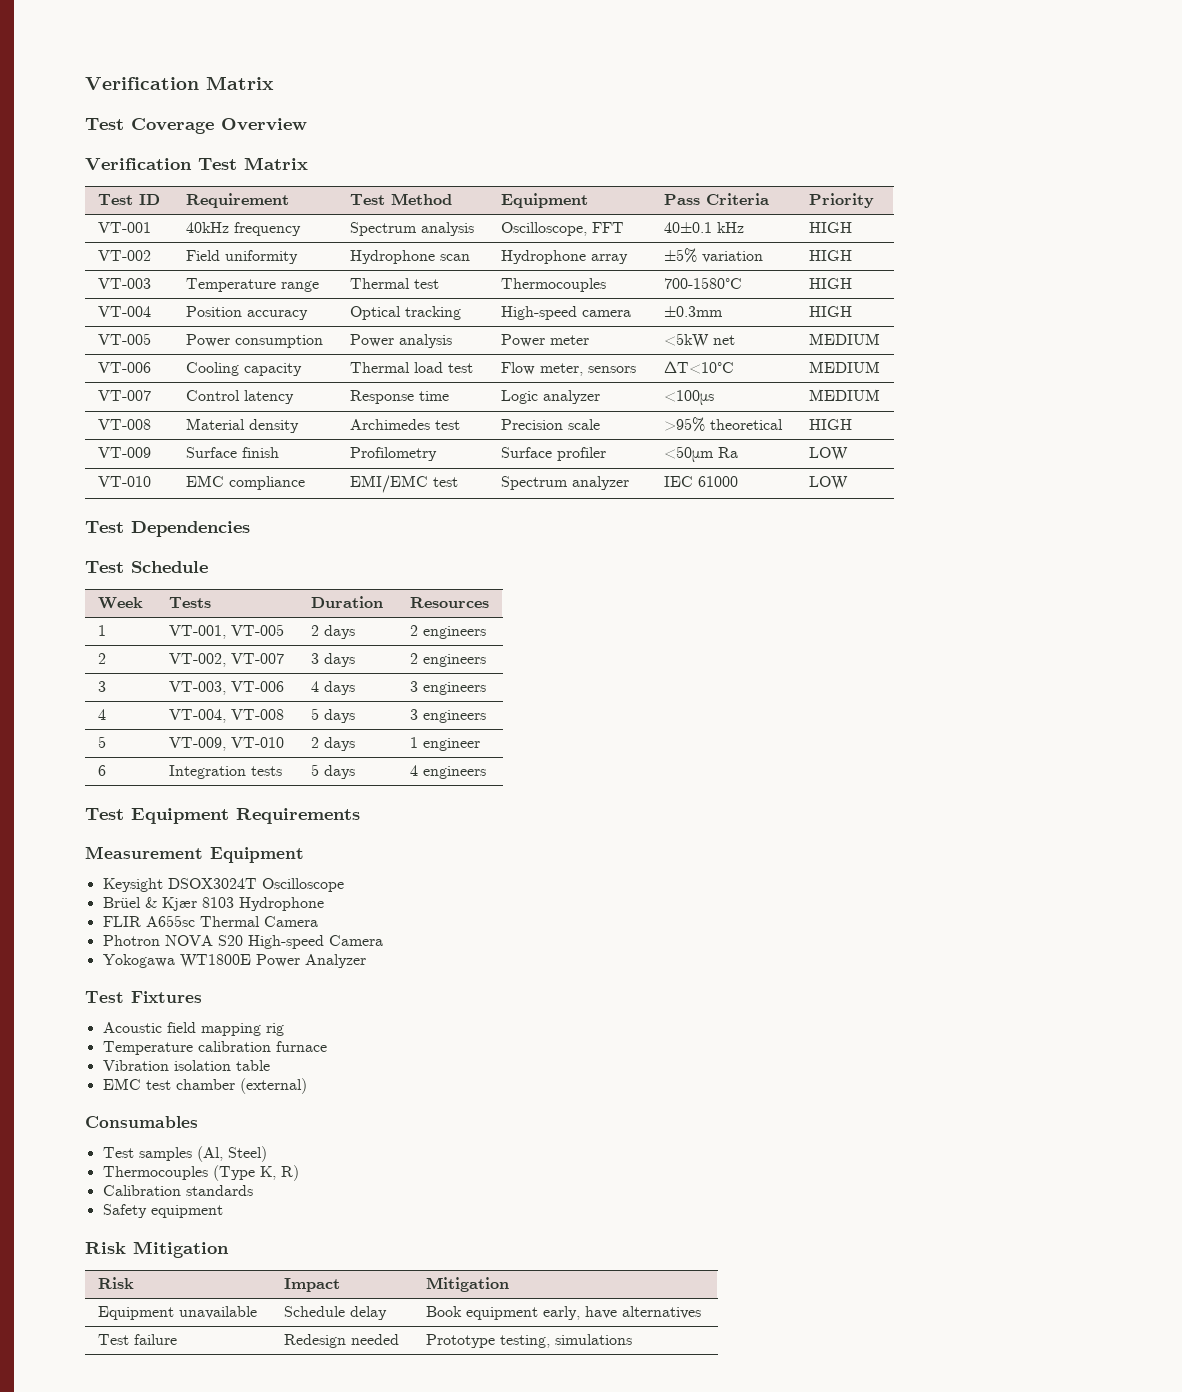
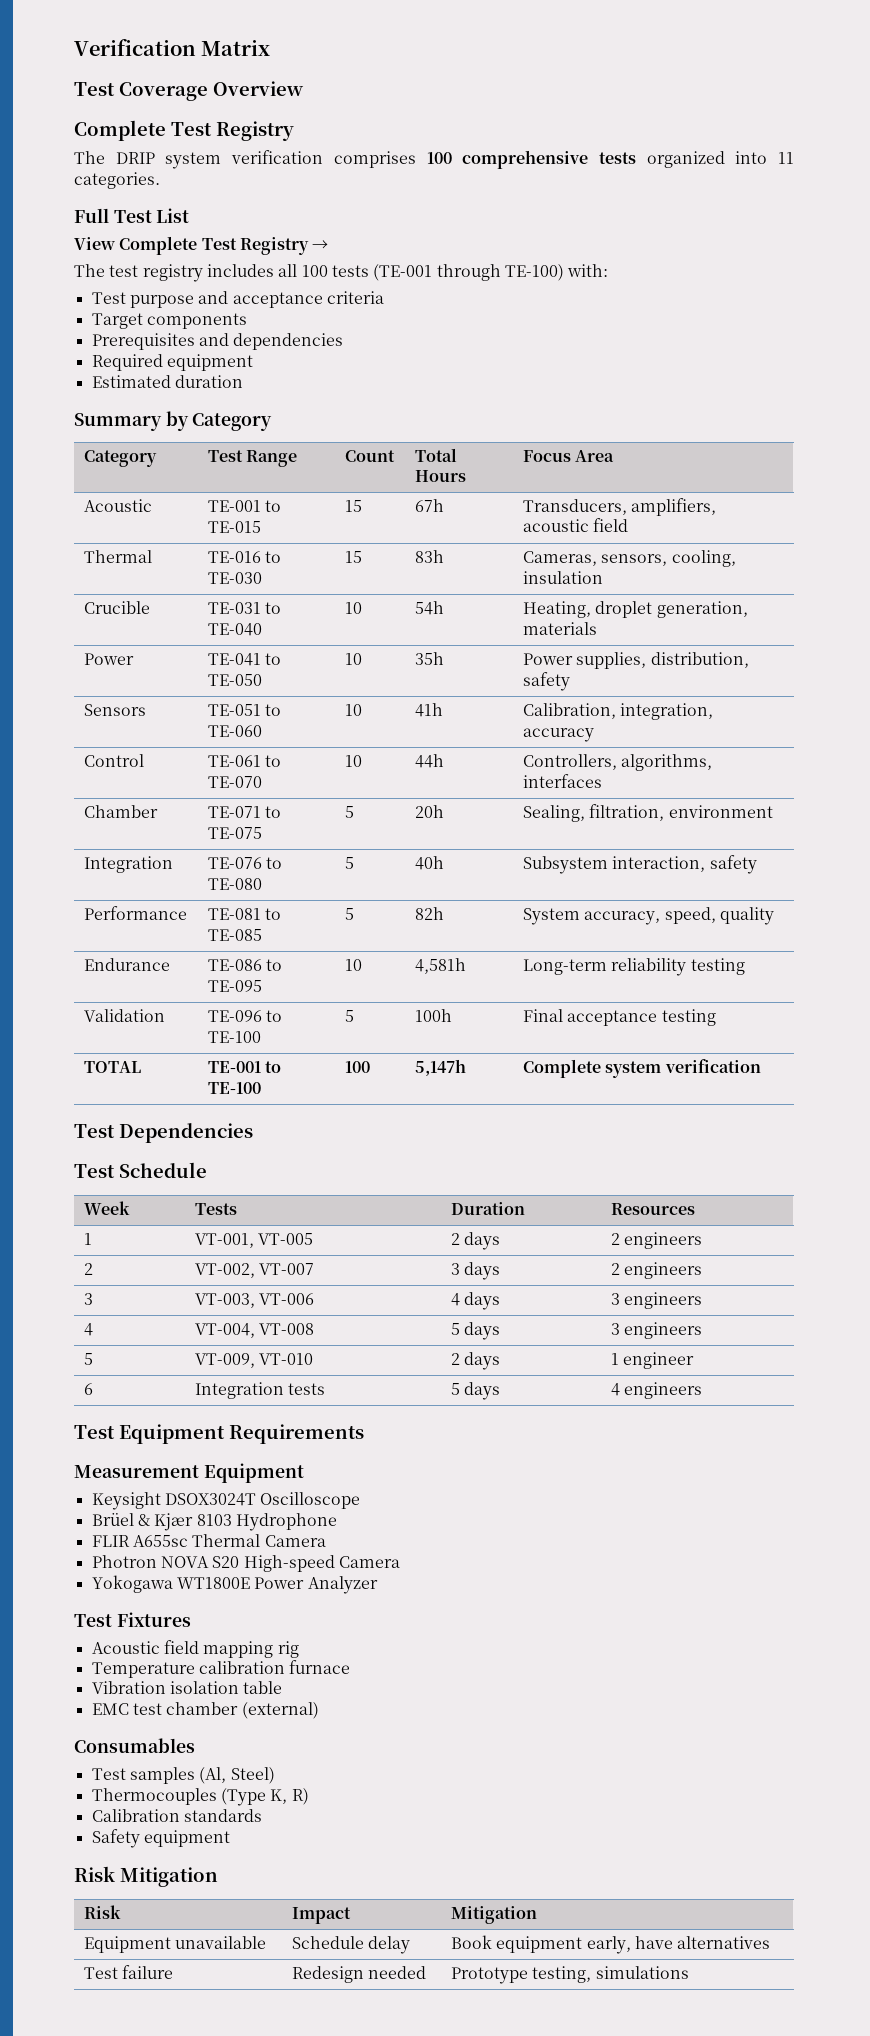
[85,157,308,170] [97,194,160,205] [185,193,289,208] [349,193,452,205] [500,193,588,208] [663,193,769,205] [808,193,874,208] [97,222,151,233] [185,222,301,236] [349,222,474,236] [500,222,624,236] [663,222,744,233] [808,222,852,233] [97,250,151,261] [185,250,298,264] [349,250,470,264] [500,250,628,264] [663,248,763,263] [808,250,852,261] [97,278,151,289] [185,278,319,292] [349,278,439,289] [500,278,606,292] [663,277,742,289] [808,278,852,289] [97,306,151,317] [185,306,308,320] [349,306,461,320] [500,306,631,320] [663,306,723,317] [808,306,852,317] [97,333,151,345] [185,334,323,348] [349,334,452,348] [500,334,589,347] [663,333,735,348] [808,333,880,345] [97,362,151,373] [185,362,302,376] [349,362,473,373] [500,362,636,376] [663,360,734,374] [808,361,880,373] [97,390,151,401] [185,390,294,404] [349,390,449,404] [500,390,600,404] [663,390,714,406] [808,389,880,401] [97,419,151,430] [185,418,299,433] [349,419,460,430] [500,419,600,430] [663,417,783,432] [808,419,852,430] [97,447,151,458] [185,447,279,458] [349,447,437,461] [500,447,606,461] [663,446,738,463] [808,447,848,461] [97,476,151,487] [185,475,305,490] [349,475,458,493] [500,476,629,490] [663,476,738,487] [808,476,848,490] Verification Test Matrix // Test ID | Requirement | Test Method | Equipment | Pass Criteria | Priority // VT-001 | 40kHz frequency | Spectrum analysis | Oscilloscope, FFT | 40±0.1 kHz | HIGH // VT-002 | Field uniformity | Hydrophone scan | Hydrophone array | ±5% variation | HIGH // VT-003 | Temperature range | Thermal test | Thermocouples | 700-1580°C | HIGH // VT-004 | Position accuracy | Optical tracking | High-speed camera | ±0.3mm | HIGH // VT-005 | Power consumption | Power analysis | Power meter | <5kW net | MEDIUM // VT-006 | Cooling capacity | Thermal load test | Flow meter, sensors | ΔT<10°C | MEDIUM // VT-007 | Control latency | Response time | Logic analyzer | <100μs | MEDIUM // VT-008 | Material density | Archimedes test | Precision scale | >95% theoretical | HIGH // VT-009 | Surface finish | Profilometry | Surface profiler | <50μm Ra | LOW // VT-010 | EMC compliance | EMI/EMC test | Spectrum analyzer | IEC 61000 | LOW -> [74,120,294,141] [74,150,795,169] [74,172,160,189] [74,208,190,223] [74,236,329,255] [74,264,609,282] [91,291,384,308] [91,313,247,329] [91,333,344,350] [91,354,253,371] [91,375,243,388] [74,411,273,431] [84,450,158,467] [208,450,298,467] [345,450,396,462] [415,448,458,462] [415,470,467,482] [523,450,615,462] [84,499,153,512] [208,500,282,512] [208,521,262,533] [345,500,363,512] [415,499,445,512] [523,498,717,516] [523,518,629,532] [84,550,153,563] [208,551,282,563] [208,572,263,584] [345,551,363,563] [415,550,445,563] [523,550,736,567] [523,571,604,584] [84,601,151,614] [208,602,282,614] [208,623,263,636] [345,602,363,614] [415,601,445,615] [523,601,748,618] [523,622,598,635] [84,653,135,665] [208,653,282,666] [208,674,263,686] [345,653,363,665] [415,652,445,665] [523,652,749,669] [523,672,571,691] [84,704,147,716] [208,704,282,716] [208,725,263,737] [345,704,363,716] [415,703,444,717] [523,703,714,720] [523,728,595,742] [84,754,145,767] [208,755,282,767] [208,776,263,788] [345,755,363,767] [415,754,445,768] [523,754,713,771] [523,774,603,788] [84,805,159,818] [208,806,282,818] [208,827,263,839] [345,806,355,818] [415,805,445,818] [523,804,773,822] [84,856,174,873] [208,857,283,869] [208,878,263,890] [345,857,355,869] [415,856,445,870] [523,855,757,874] [84,906,188,920] [208,908,282,920] [208,929,263,941] [345,908,355,920] [415,907,445,920] [523,907,774,925] [84,958,171,971] [208,959,283,971] [208,980,263,992] [345,959,363,971] [415,958,467,974] [523,958,745,976] [84,1009,166,1022] [208,1010,283,1022] [208,1031,262,1043] [345,1010,355,1022] [415,1009,453,1022] [523,1009,716,1026] [84,1061,142,1073] [208,1061,282,1073] [208,1082,262,1094] [345,1061,371,1073] [415,1059,467,1076] [523,1059,761,1078] Complete Test Registry // The DRIP system verification comprises 100 comprehensive tests organized into 11 categories. // Full Test List // View Complete Test Registry → // The test registry includes all 100 tests (TE-001 through TE-100) with: // Test purpose and acceptance criteria // Target components // Prerequisites and dependencies // Required equipment // Estimated duration // Summary by Category // Category | Test Range | Count | Total Hours | Focus Area // Acoustic | TE-001 to TE-015 | 15 | 67h | Transducers, amplifiers, acoustic field // Thermal | TE-016 to TE-030 | 15 | 83h | Cameras, sensors, cooling, insulation // Crucible | TE-031 to TE-040 | 10 | 54h | Heating, droplet generation, materials // Power | TE-041 to TE-050 | 10 | 35h | Power supplies, distribution, safety // Sensors | TE-051 to TE-060 | 10 | 41h | Calibration, integration, accuracy // Control | TE-061 to TE-070 | 10 | 44h | Controllers, algorithms, interfaces // Chamber | TE-071 to TE-075 | 5 | 20h | Sealing, filtration, environment // Integration | TE-076 to TE-080 | 5 | 40h | Subsystem interaction, safety // Performance | TE-081 to TE-085 | 5 | 82h | System accuracy, speed, quality // Endurance | TE-086 to TE-095 | 10 | 4,581h | Long-term reliability testing // Validation | TE-096 to TE-100 | 5 | 100h | Final acceptance testing // TOTAL | TE-001 to TE-100 | 100 | 5,147h | Complete system verification

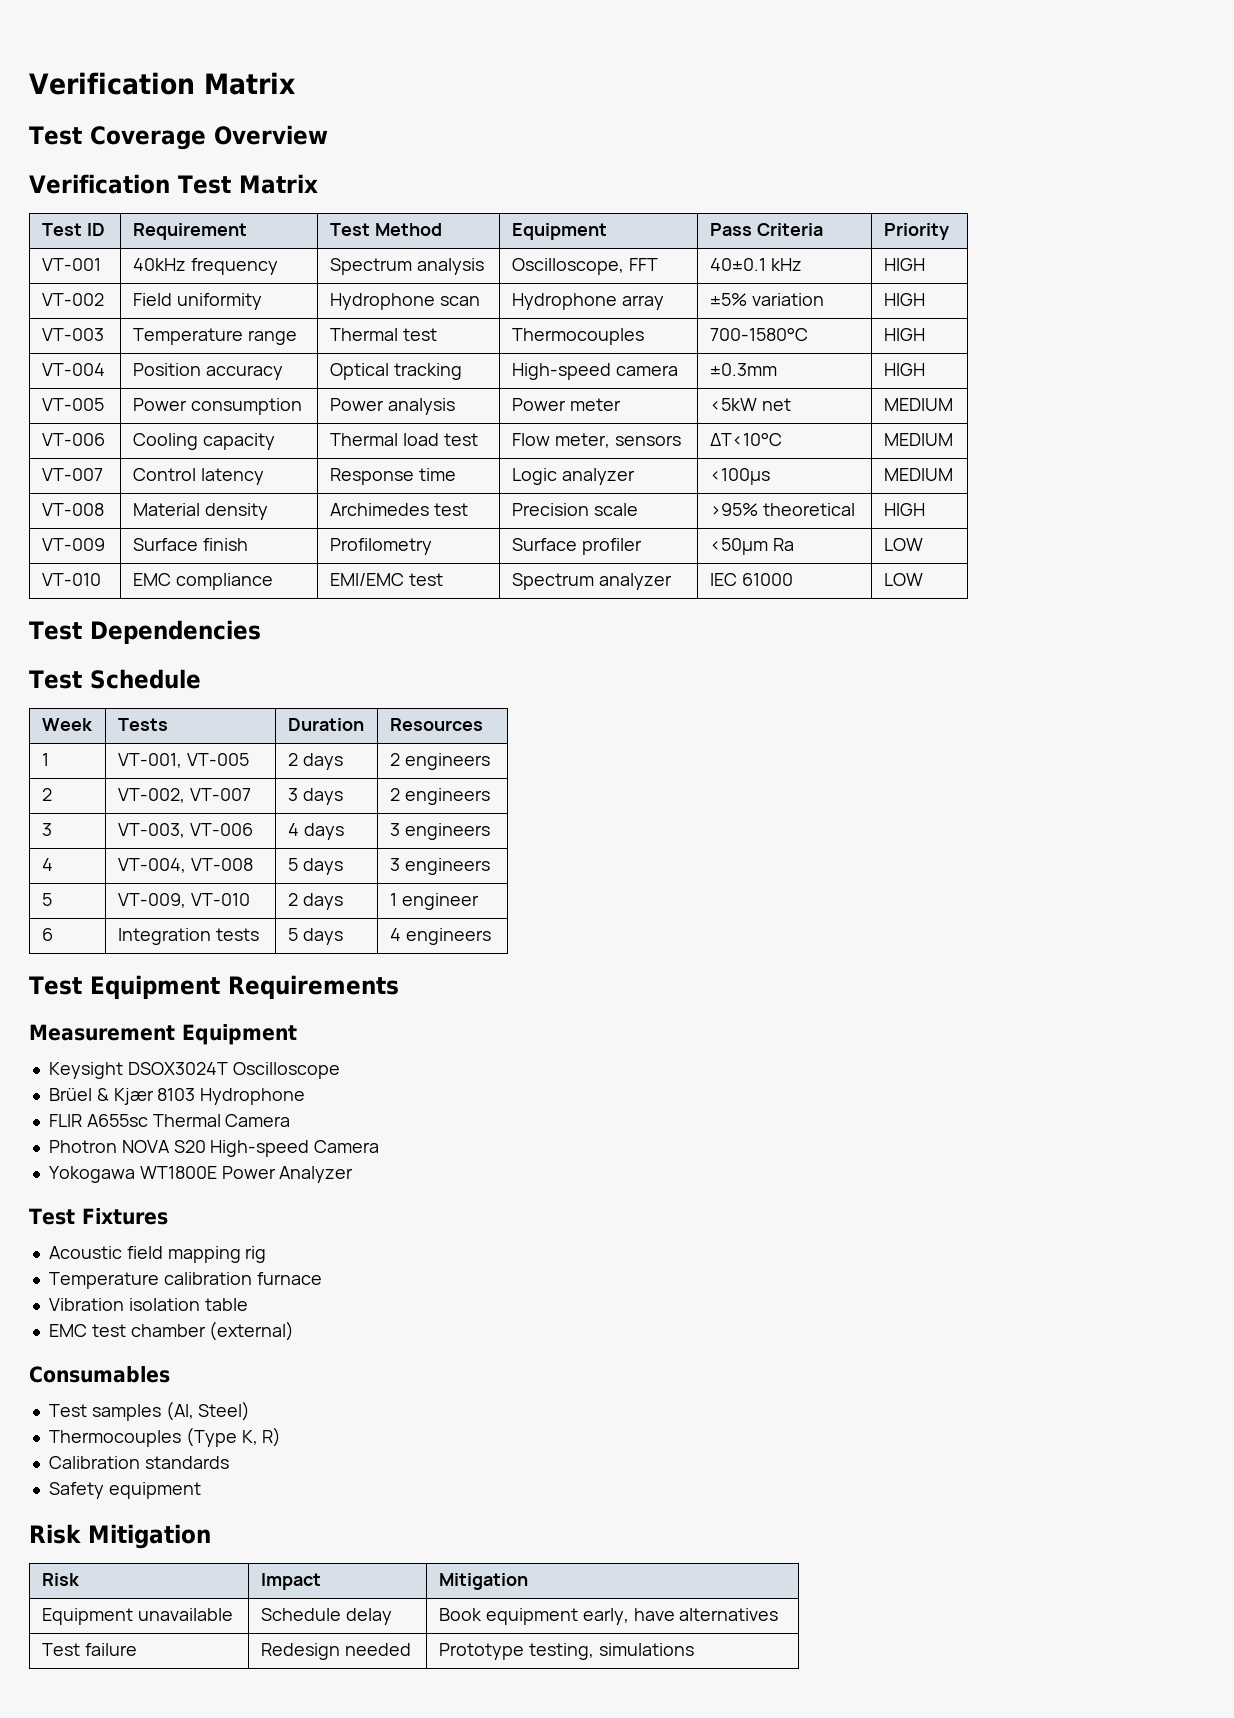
[74,120,294,141] [74,150,795,169] [74,172,160,189] [74,208,190,223] [74,236,329,255] [74,264,609,282] [91,291,384,308] [91,313,247,329] [91,333,344,350] [91,354,253,371] [91,375,243,388] [74,411,273,431] [84,450,158,467] [208,450,298,467] [345,450,396,462] [415,448,458,462] [415,470,467,482] [523,450,615,462] [84,499,153,512] [208,500,282,512] [208,521,262,533] [345,500,363,512] [415,499,445,512] [523,498,717,516] [523,518,629,532] [84,550,153,563] [208,551,282,563] [208,572,263,584] [345,551,363,563] [415,550,445,563] [523,550,736,567] [523,571,604,584] [84,601,151,614] [208,602,282,614] [208,623,263,636] [345,602,363,614] [415,601,445,615] [523,601,748,618] [523,622,598,635] [84,653,135,665] [208,653,282,666] [208,674,263,686] [345,653,363,665] [415,652,445,665] [523,652,749,669] [523,672,571,691] [84,704,147,716] [208,704,282,716] [208,725,263,737] [345,704,363,716] [415,703,444,717] [523,703,714,720] [523,728,595,742] [84,754,145,767] [208,755,282,767] [208,776,263,788] [345,755,363,767] [415,754,445,768] [523,754,713,771] [523,774,603,788] [84,805,159,818] [208,806,282,818] [208,827,263,839] [345,806,355,818] [415,805,445,818] [523,804,773,822] [84,856,174,873] [208,857,283,869] [208,878,263,890] [345,857,355,869] [415,856,445,870] [523,855,757,874] [84,906,188,920] [208,908,282,920] [208,929,263,941] [345,908,355,920] [415,907,445,920] [523,907,774,925] [84,958,171,971] [208,959,283,971] [208,980,263,992] [345,959,363,971] [415,958,467,974] [523,958,745,976] [84,1009,166,1022] [208,1010,283,1022] [208,1031,262,1043] [345,1010,355,1022] [415,1009,453,1022] [523,1009,716,1026] [84,1061,142,1073] [208,1061,282,1073] [208,1082,262,1094] [345,1061,371,1073] [415,1059,467,1076] [523,1059,761,1078] Complete Test Registry // The DRIP system verification comprises 100 comprehensive tests organized into 11 categories. // Full Test List // View Complete Test Registry → // The test registry includes all 100 tests (TE-001 through TE-100) with: // Test purpose and acceptance criteria // Target components // Prerequisites and dependencies // Required equipment // Estimated duration // Summary by Category // Category | Test Range | Count | Total Hours | Focus Area // Acoustic | TE-001 to TE-015 | 15 | 67h | Transducers, amplifiers, acoustic field // Thermal | TE-016 to TE-030 | 15 | 83h | Cameras, sensors, cooling, insulation // Crucible | TE-031 to TE-040 | 10 | 54h | Heating, droplet generation, materials // Power | TE-041 to TE-050 | 10 | 35h | Power supplies, distribution, safety // Sensors | TE-051 to TE-060 | 10 | 41h | Calibration, integration, accuracy // Control | TE-061 to TE-070 | 10 | 44h | Controllers, algorithms, interfaces // Chamber | TE-071 to TE-075 | 5 | 20h | Sealing, filtration, environment // Integration | TE-076 to TE-080 | 5 | 40h | Subsystem interaction, safety // Performance | TE-081 to TE-085 | 5 | 82h | System accuracy, speed, quality // Endurance | TE-086 to TE-095 | 10 | 4,581h | Long-term reliability testing // Validation | TE-096 to TE-100 | 5 | 100h | Final acceptance testing // TOTAL | TE-001 to TE-100 | 100 | 5,147h | Complete system verification -> [29,174,318,194] [41,223,105,236] [132,223,247,240] [329,223,442,236] [511,223,607,240] [709,223,823,236] [883,223,949,240] [41,258,101,271] [132,258,278,275] [329,258,484,275] [511,258,658,275] [709,258,802,271] [883,258,925,271] [41,293,104,306] [132,293,262,310] [329,293,480,310] [511,293,664,310] [709,293,824,306] [883,293,925,306] [41,328,104,341] [132,328,297,345] [329,328,437,341] [511,328,644,345] [709,327,808,341] [883,328,925,341] [41,363,105,376] [132,363,283,380] [329,363,462,380] [511,363,678,380] [709,363,777,376] [883,363,925,376] [41,398,104,411] [132,398,302,415] [329,398,455,415] [511,398,621,411] [709,398,791,411] [883,398,953,411] [41,433,105,446] [132,433,275,450] [329,433,478,446] [511,433,681,448] [709,432,782,446] [883,433,953,446] [41,468,103,481] [132,468,264,485] [329,468,456,485] [511,468,635,485] [709,468,770,485] [883,468,953,481] [41,503,104,516] [132,503,268,520] [329,503,468,516] [511,503,638,516] [709,503,855,516] [883,503,925,516] [41,538,105,551] [132,538,248,551] [329,538,432,555] [511,538,642,555] [709,538,794,555] [883,538,923,551] [41,573,101,586] [132,573,273,590] [329,573,443,586] [511,573,672,590] [709,573,793,586] [883,573,923,586] Verification Test Matrix // Test ID | Requirement | Test Method | Equipment | Pass Criteria | Priority // VT-001 | 40kHz frequency | Spectrum analysis | Oscilloscope, FFT | 40±0.1 kHz | HIGH // VT-002 | Field uniformity | Hydrophone scan | Hydrophone array | ±5% variation | HIGH // VT-003 | Temperature range | Thermal test | Thermocouples | 700-1580°C | HIGH // VT-004 | Position accuracy | Optical tracking | High-speed camera | ±0.3mm | HIGH // VT-005 | Power consumption | Power analysis | Power meter | <5kW net | MEDIUM // VT-006 | Cooling capacity | Thermal load test | Flow meter, sensors | ΔT<10°C | MEDIUM // VT-007 | Control latency | Response time | Logic analyzer | <100μs | MEDIUM // VT-008 | Material density | Archimedes test | Precision scale | >95% theoretical | HIGH // VT-009 | Surface finish | Profilometry | Surface profiler | <50μm Ra | LOW // VT-010 | EMC compliance | EMI/EMC test | Spectrum analyzer | IEC 61000 | LOW

